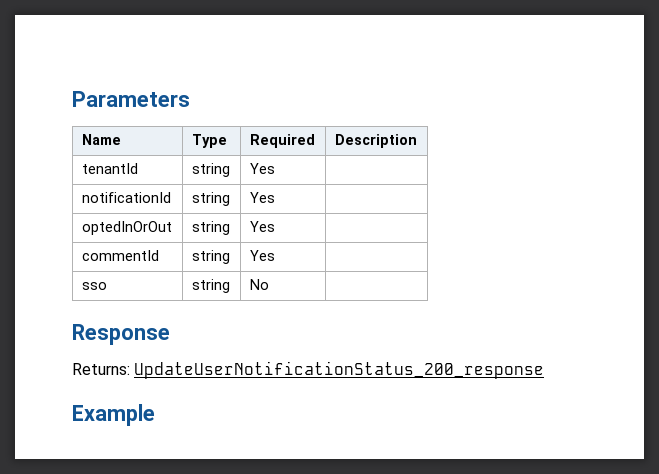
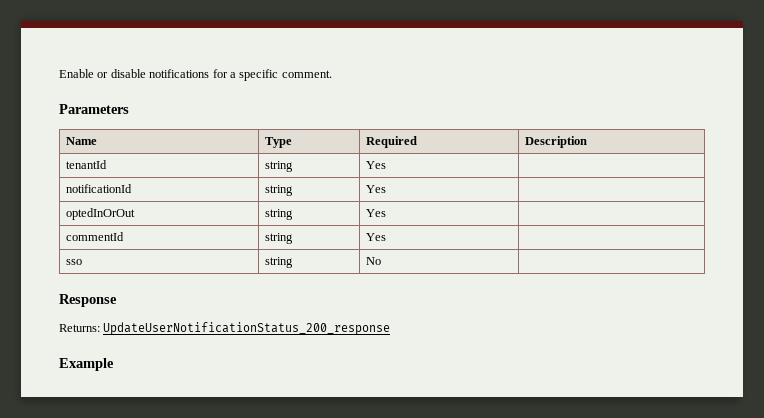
(72, 99) none -> [59,69,332,81] Enable or disable notifications for a specific comment. //

